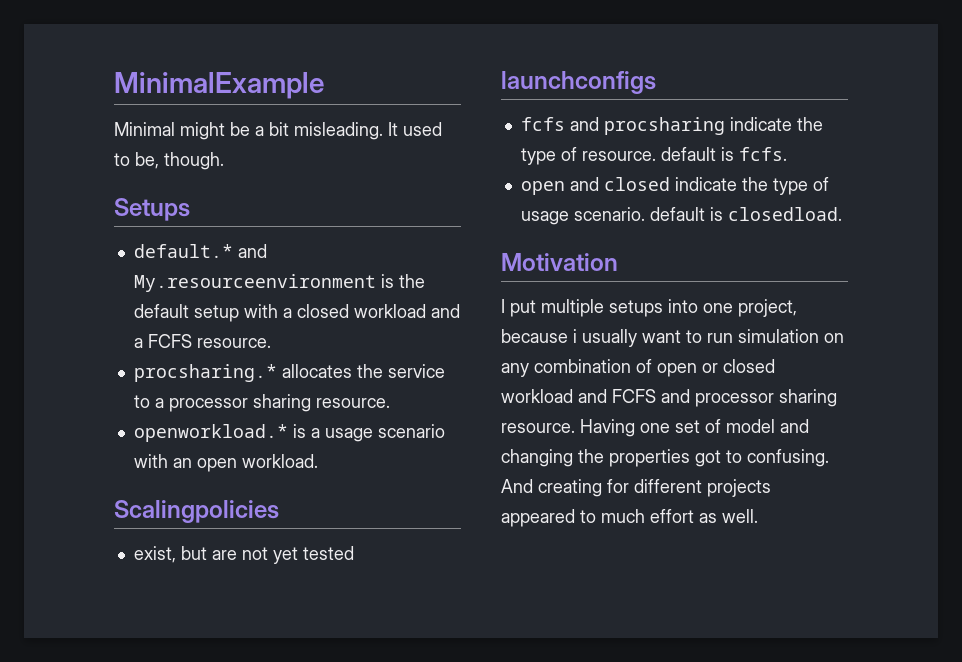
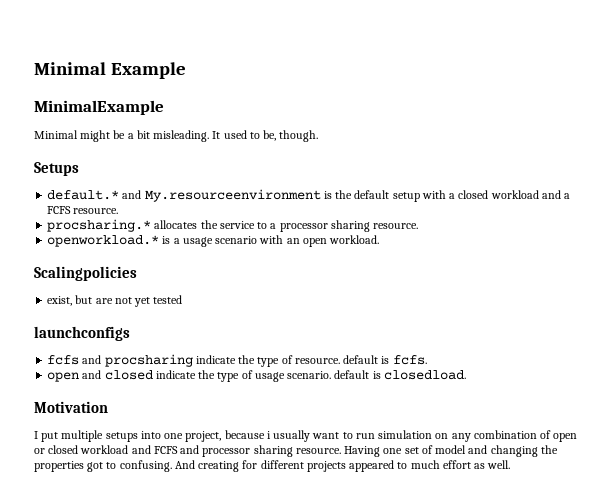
(114, 85) none -> [34,62,187,79] Minimal Example //

